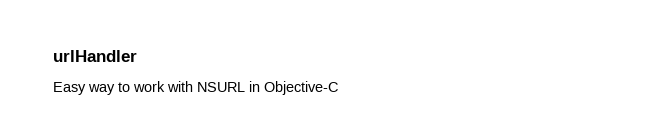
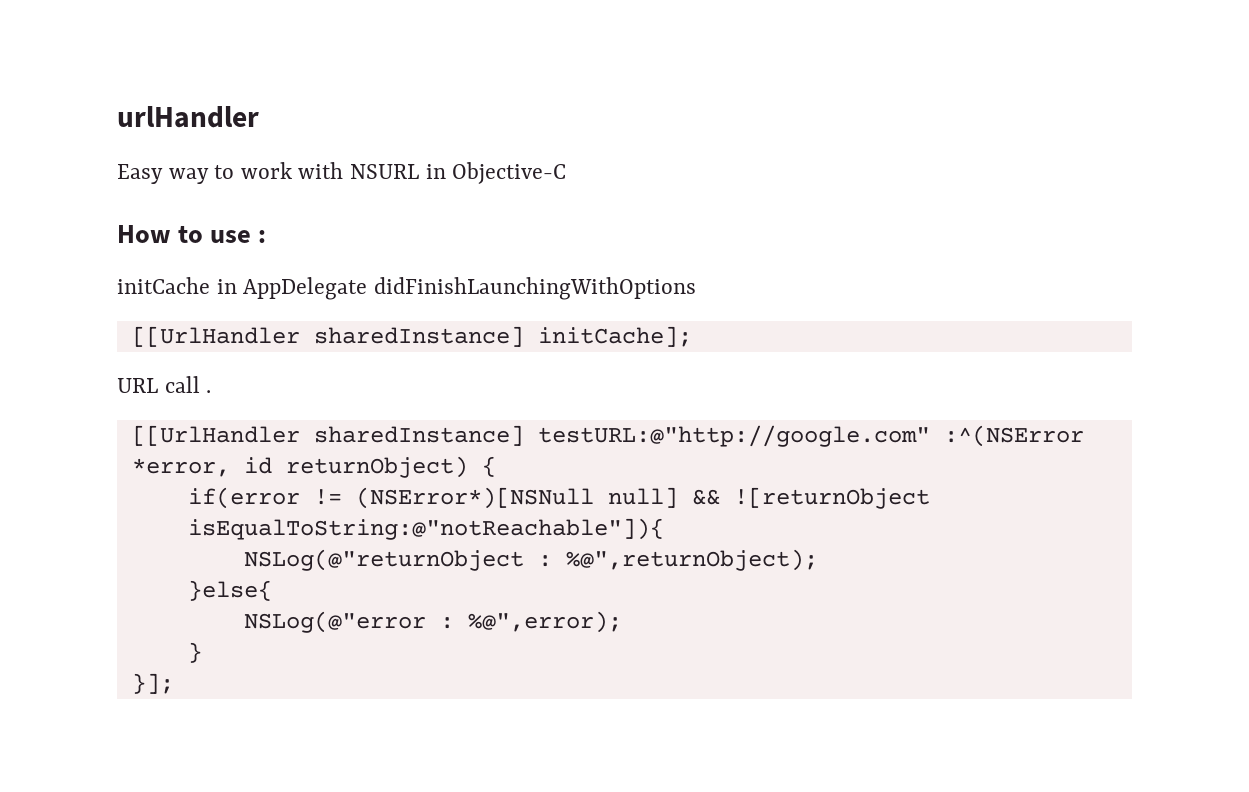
(338, 88) none -> [117,225,267,243] [117,277,696,300] [131,326,692,347] [117,376,212,393] [131,425,1084,447] [131,456,496,478] [187,487,930,509] [187,518,664,540] [243,549,818,571] [187,580,272,601] [243,611,622,633] [187,642,202,663] [131,673,174,694] // How to use : // initCache in AppDelegate didFinishLaunchingWithOptions // [[UrlHandler sharedInstance] initCache]; // URL call . // [[UrlHandler sharedInstance] testURL:@"http://google.com" :^(NSError *error, id returnObject) { // if(error != (NSError*)[NSNull null] && ![returnObject isEqualToString:@"notReachable"]){ // NSLog(@"returnObject : %@",returnObject); // }else{ // NSLog(@"error : %@",error); // } // }];

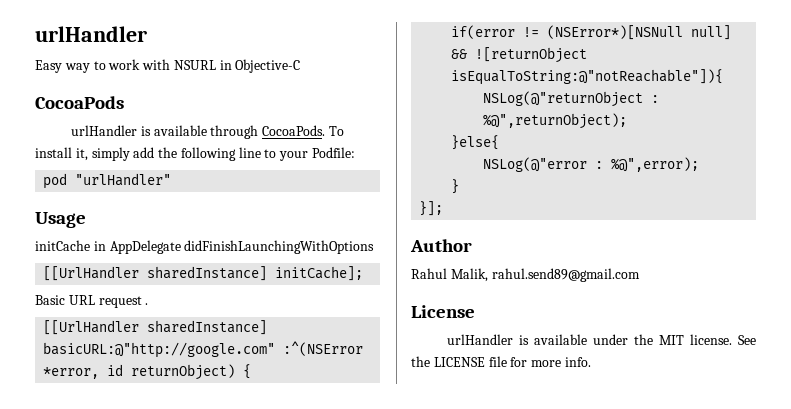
[117,225,267,243] How to use : -> [35,96,124,109] [71,125,344,139] [35,147,356,161] [43,173,172,189] [35,212,86,228] CocoaPods // urlHandler is available through CocoaPods. To install it, simply add the following line to your Podfile: // pod "urlHandler" // Usage
[117,376,200,393] URL call -> [35,295,142,308] Basic URL request
[537,425,930,447] testURL:@"http://google.com" -> [43,342,276,358] basicURL:@"http://google.com"
(174, 683) none -> [410,239,472,252] [411,268,640,282] [411,305,475,318] [447,334,756,345] [411,356,591,367] // Author // Rahul Malik, rahul.send89@gmail.com // License // urlHandler is available under the MIT license. See the LICENSE file for more info.

